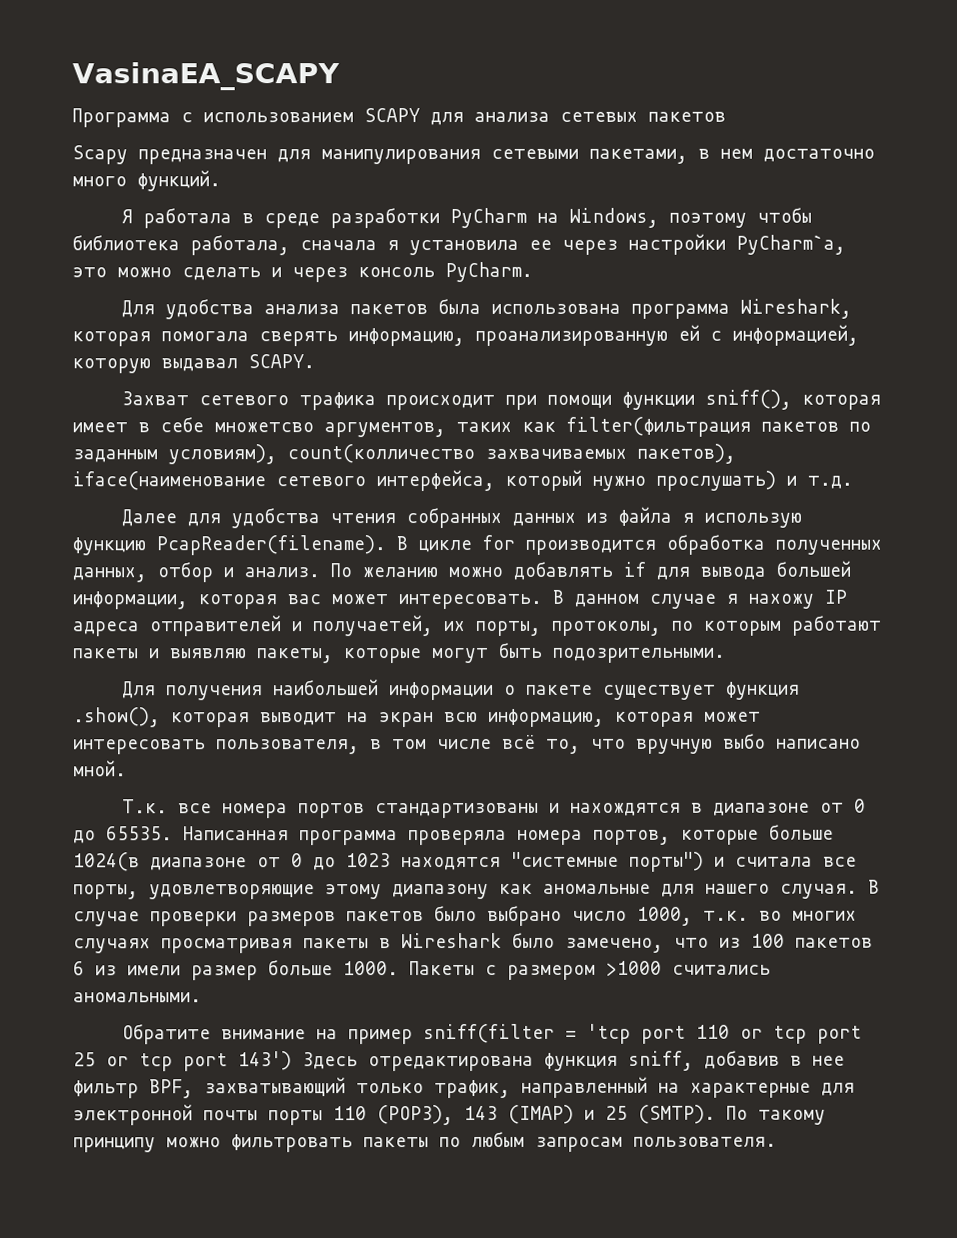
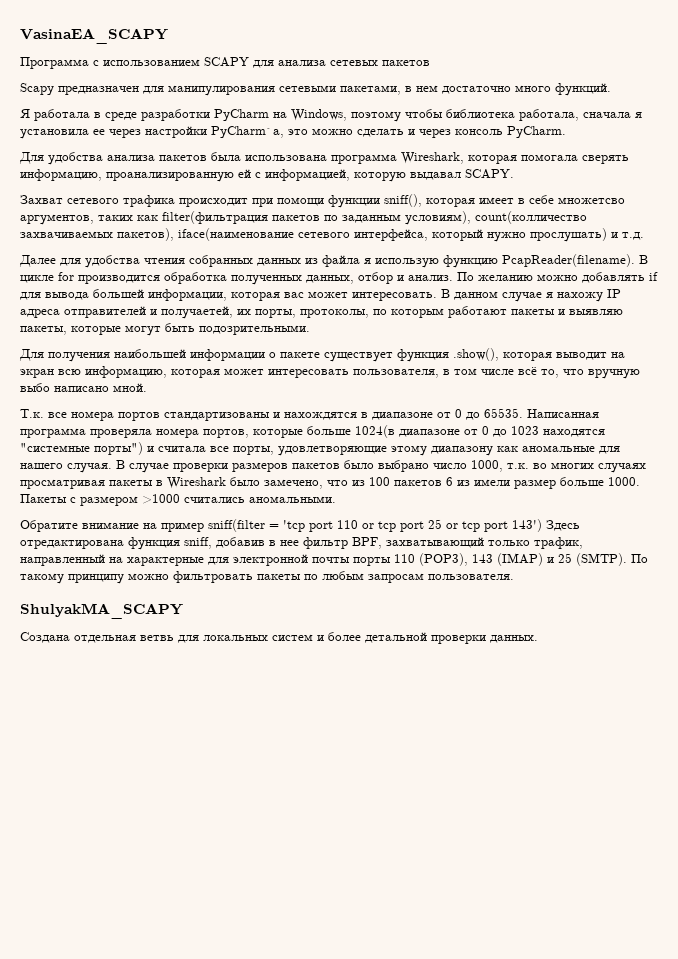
(777, 1142) none -> [20,603,183,619] [20,632,538,644] // ShulyakMA_SCAPY // Создана отдельная ветвь для локальных систем и более детальной проверки данных.

